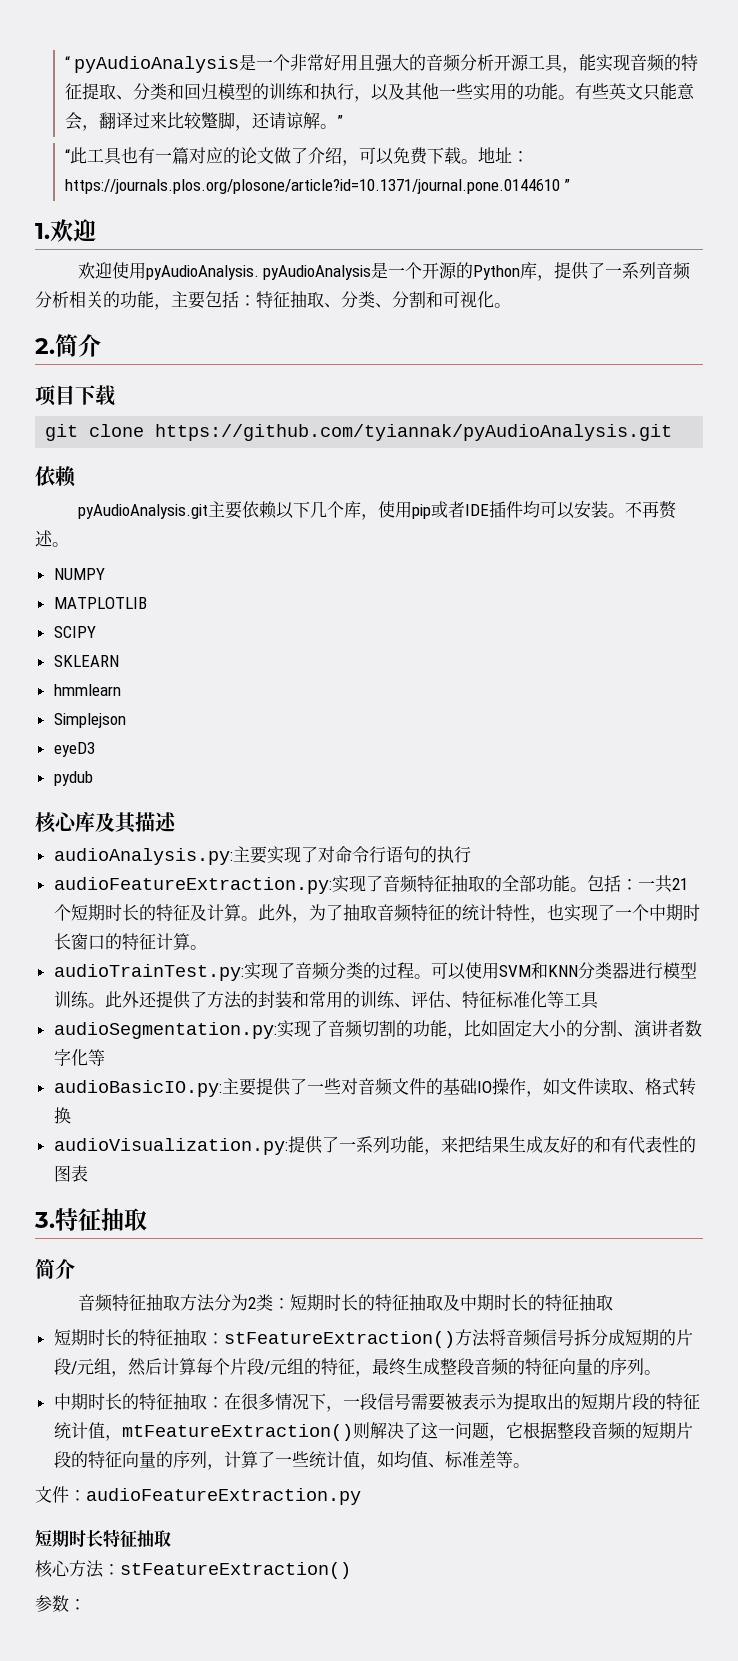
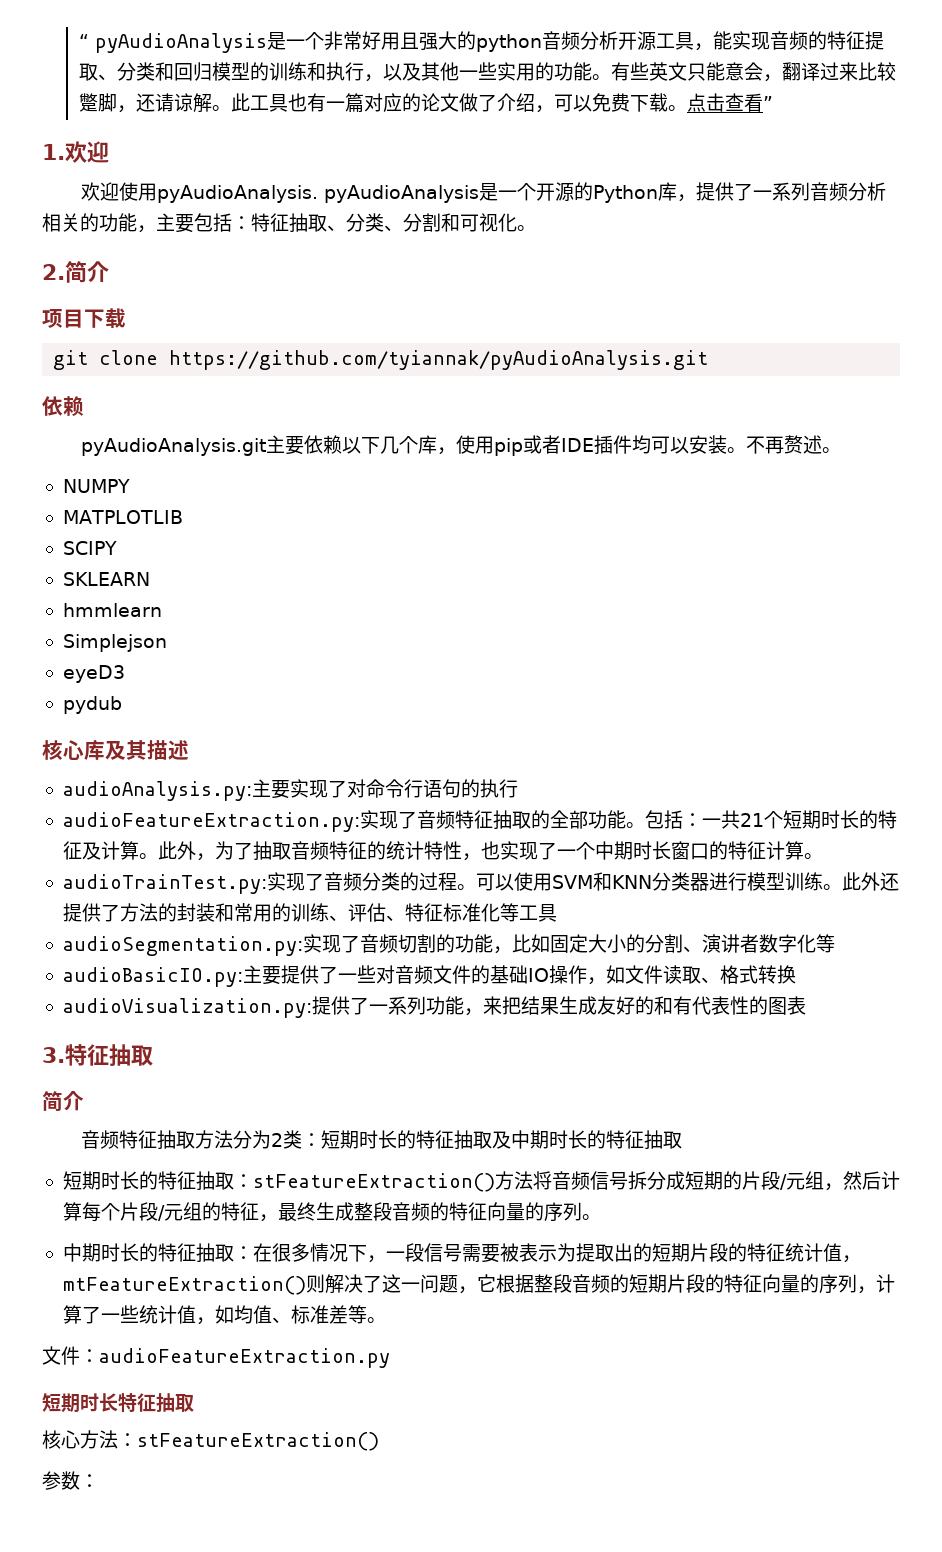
(427, 62) none -> [475,34,542,52] python
[336,115,343,127] [64,149,70,162] ” // “ -> (231, 108) none
[477,147,529,164] [64,179,560,194] 地址：https://journals.plos.org/plosone/article?id=10.1371/journal.pone.0144610 -> [686,93,763,112] 点击查看

